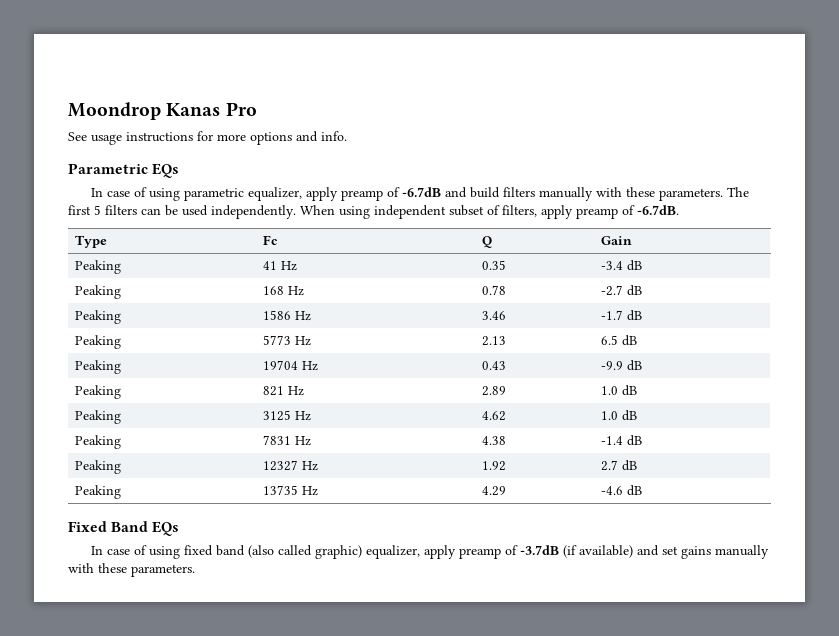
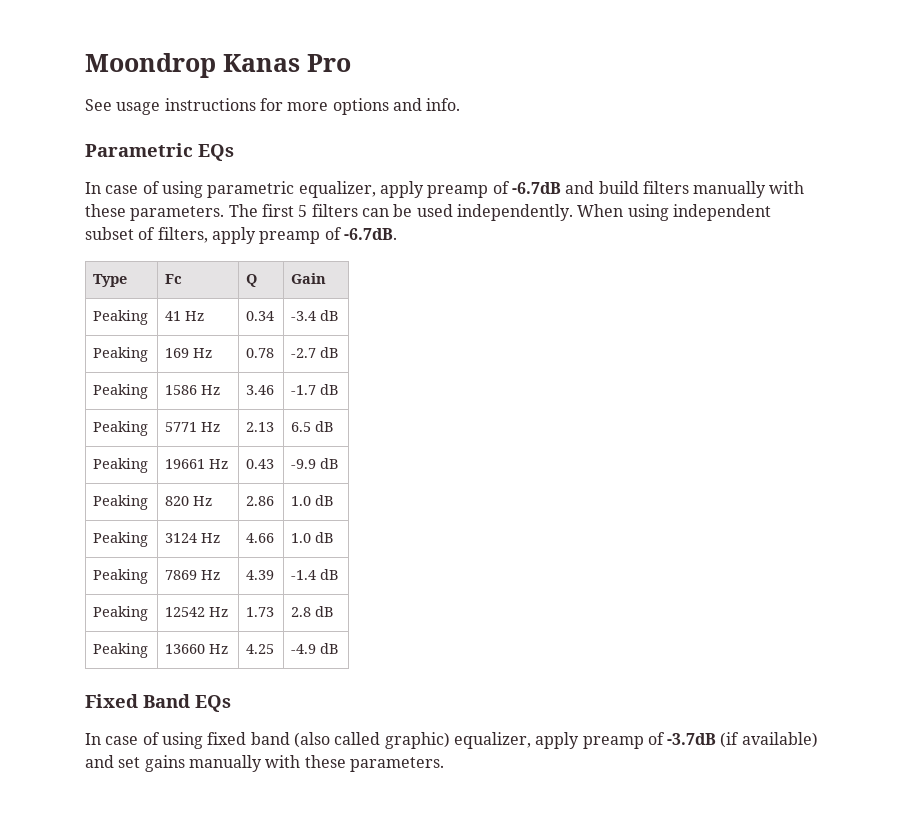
[481,260,506,270] 0.35 -> [246,311,275,321] 0.34
[262,286,284,295] 168 -> [165,348,190,358] 169
[262,335,291,345] 5773 -> [165,422,198,432] 5771
[262,360,298,370] 19704 -> [165,459,206,469] 19661
[262,386,304,396] [481,386,506,396] [600,385,637,396] [74,410,121,424] [262,410,311,421] [481,411,506,421] [600,410,637,421] [74,435,121,449] [262,435,311,446] [481,436,506,445] 821 Hz | 2.89 | 1.0 dB // Peaking | 3125 Hz | 4.62 | 1.0 dB // Peaking | 7831 Hz | 4.38 -> [165,496,213,506] [246,496,275,506] [291,495,334,506] [93,532,149,547] [165,533,221,543] [246,533,275,543] [291,532,334,543] [93,569,149,584] [165,570,221,580] [246,570,275,580] 820 Hz | 2.86 | 1.0 dB // Peaking | 3124 Hz | 4.66 | 1.0 dB // Peaking | 7869 Hz | 4.39
[262,460,318,471] [481,461,506,471] [600,460,637,471] [74,485,121,499] [262,485,318,496] [481,486,506,496] [600,486,623,495] 12327 Hz | 1.92 | 2.7 dB // Peaking | 13735 Hz | 4.29 | -4.6 -> [165,607,229,617] [246,607,275,617] [291,606,334,617] [93,643,149,658] [165,644,229,654] [246,644,275,654] [291,644,317,654] 12542 Hz | 1.73 | 2.8 dB // Peaking | 13660 Hz | 4.25 | -4.9

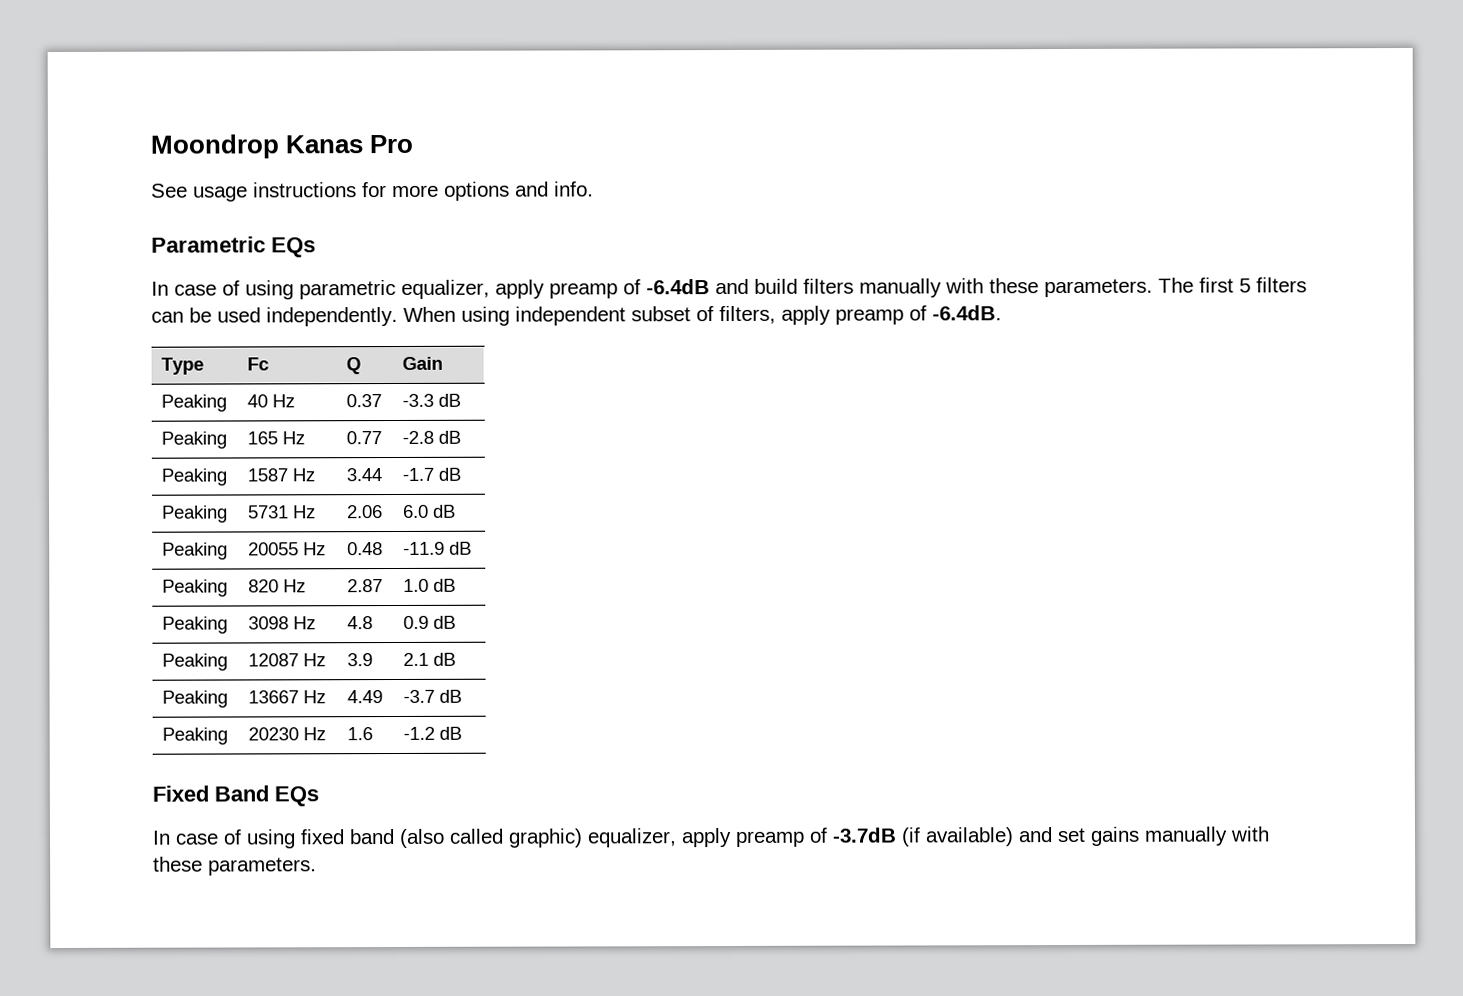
[511,182,561,194] -6.7dB -> [646,279,710,295] -6.4dB
[343,228,397,240] -6.7dB. -> [932,305,1002,321] -6.4dB.
[165,311,205,321] [246,311,275,321] [291,310,339,321] [93,347,149,362] [165,348,213,358] [246,348,275,358] [291,347,339,358] [93,384,149,399] [165,385,221,395] [246,385,275,395] 41 Hz | 0.34 | -3.4 dB // Peaking | 169 Hz | 0.78 | -2.7 dB // Peaking | 1586 Hz | 3.46 -> [247,394,296,408] [346,394,383,408] [402,393,462,407] [161,431,228,449] [247,431,306,445] [346,431,383,445] [402,430,462,444] [161,468,228,486] [247,468,316,482] [346,468,383,482] 40 Hz | 0.37 | -3.3 dB // Peaking | 165 Hz | 0.77 | -2.8 dB // Peaking | 1587 Hz | 3.44
[165,422,221,432] [246,422,275,432] [291,421,334,432] [93,458,149,473] [165,459,229,469] [246,459,275,469] [291,459,317,469] 5771 Hz | 2.13 | 6.5 dB // Peaking | 19661 Hz | 0.43 | -9.9 -> [248,505,317,519] [347,505,384,519] [403,504,457,518] [162,542,229,560] [248,542,327,556] [347,542,384,556] [403,541,446,555] 5731 Hz | 2.06 | 6.0 dB // Peaking | 20055 Hz | 0.48 | -11.9
[246,496,275,506] [291,495,334,506] [93,532,149,547] [165,533,221,543] [246,533,275,543] [291,532,334,543] [93,569,149,584] [165,570,221,580] [246,570,275,580] [291,569,339,580] [93,606,149,621] [165,607,229,617] [246,607,275,617] [291,606,334,617] [93,643,149,658] [165,644,229,654] [246,644,275,654] [291,644,317,654] 2.86 | 1.0 dB // Peaking | 3124 Hz | 4.66 | 1.0 dB // Peaking | 7869 Hz | 4.39 | -1.4 dB // Peaking | 12542 Hz | 1.73 | 2.8 dB // Peaking | 13660 Hz | 4.25 | -4.9 -> [347,579,384,593] [403,578,457,592] [162,616,229,634] [248,616,317,630] [347,616,374,630] [403,615,457,629] [162,653,229,671] [248,653,327,667] [347,653,374,667] [403,652,457,666] [162,690,229,708] [248,690,327,704] [347,690,384,704] [403,689,463,703] [162,727,229,745] [248,727,327,741] [347,727,374,741] [403,726,436,740] 2.87 | 1.0 dB // Peaking | 3098 Hz | 4.8 | 0.9 dB // Peaking | 12087 Hz | 3.9 | 2.1 dB // Peaking | 13667 Hz | 4.49 | -3.7 dB // Peaking | 20230 Hz | 1.6 | -1.2

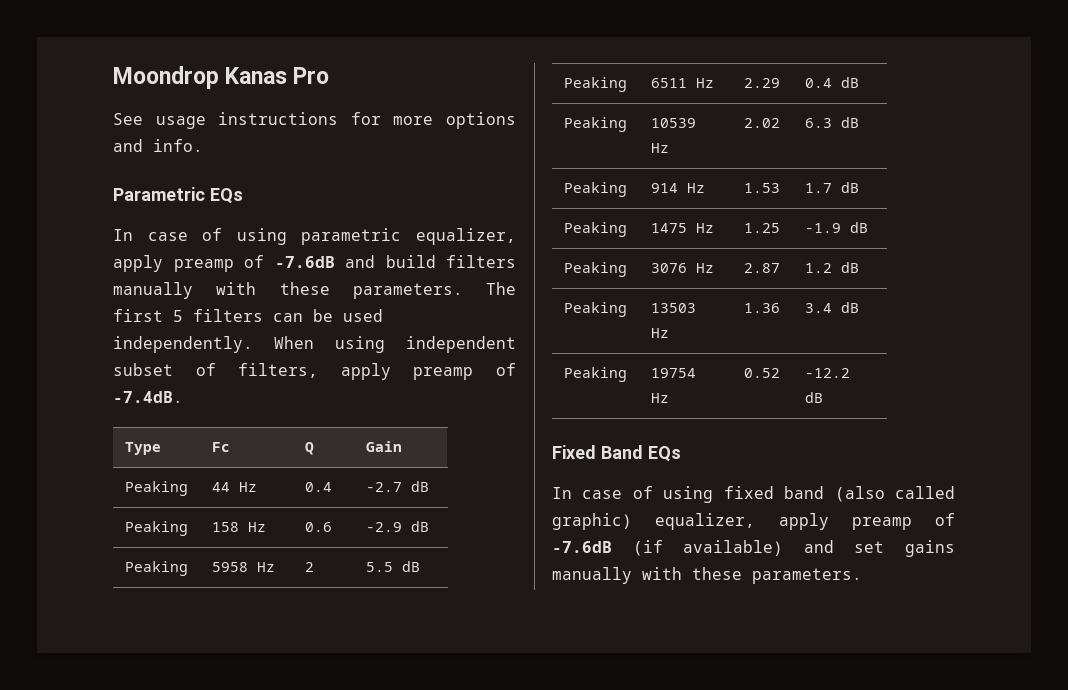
[646,279,710,295] -6.4dB -> [274,256,335,268] -7.6dB
[932,305,1002,321] -6.4dB. -> [113,391,183,403] -7.4dB.
[247,394,296,408] [346,394,383,408] [402,393,462,407] [161,431,228,449] [247,431,306,445] [346,431,383,445] [402,430,462,444] [161,468,228,486] [247,468,316,482] [346,468,383,482] [402,467,462,481] [162,505,229,523] [248,505,317,519] [347,505,384,519] [403,504,457,518] [162,542,229,560] [248,542,327,556] [347,542,384,556] [403,541,473,555] [162,579,229,597] [248,579,280,593] 40 Hz | 0.37 | -3.3 dB // Peaking | 165 Hz | 0.77 | -2.8 dB // Peaking | 1587 Hz | 3.44 | -1.7 dB // Peaking | 5731 Hz | 2.06 | 6.0 dB // Peaking | 20055 Hz | 0.48 | -11.9 dB // Peaking | 820 -> [211,482,257,492] [304,482,332,492] [365,481,429,492] [124,521,188,536] [211,522,266,532] [304,522,332,532] [365,521,429,532] [124,561,188,576] [211,562,275,572] [304,562,314,572] [365,561,420,572] [563,77,627,92] [650,78,714,88] [743,78,780,88] [804,77,859,88] [563,117,627,132] [650,118,696,128] [650,143,669,153] [743,118,780,128] [804,117,859,128] [563,182,627,197] [650,183,705,193] [743,183,780,193] [804,182,859,193] [563,222,627,237] [650,223,714,233] [743,223,780,233] [804,222,868,233] [563,262,627,277] [650,263,687,273] 44 Hz | 0.4 | -2.7 dB // Peaking | 158 Hz | 0.6 | -2.9 dB // Peaking | 5958 Hz | 2 | 5.5 dB // Peaking | 6511 Hz | 2.29 | 0.4 dB // Peaking | 10539 Hz | 2.02 | 6.3 dB // Peaking | 914 Hz | 1.53 | 1.7 dB // Peaking | 1475 Hz | 1.25 | -1.9 dB // Peaking | 3076
[403,578,457,592] [162,616,229,634] [248,616,317,630] [347,616,374,630] [403,615,457,629] [162,653,229,671] [248,653,327,667] [347,653,374,667] [403,652,457,666] [162,690,229,708] [248,690,327,704] [347,690,384,704] [403,689,463,703] [162,727,229,745] [248,727,327,741] [347,727,374,741] [403,726,436,740] 1.0 dB // Peaking | 3098 Hz | 4.8 | 0.9 dB // Peaking | 12087 Hz | 3.9 | 2.1 dB // Peaking | 13667 Hz | 4.49 | -3.7 dB // Peaking | 20230 Hz | 1.6 | -1.2 -> [804,262,859,273] [563,302,627,317] [650,303,696,313] [650,328,669,338] [743,303,780,313] [804,302,859,313] [563,367,627,382] [650,368,696,378] [650,393,669,403] [743,368,780,378] [804,368,850,378] 1.2 dB // Peaking | 13503 Hz | 1.36 | 3.4 dB // Peaking | 19754 Hz | 0.52 | -12.2
[832,827,897,843] -3.7dB -> [552,541,612,553] -7.6dB

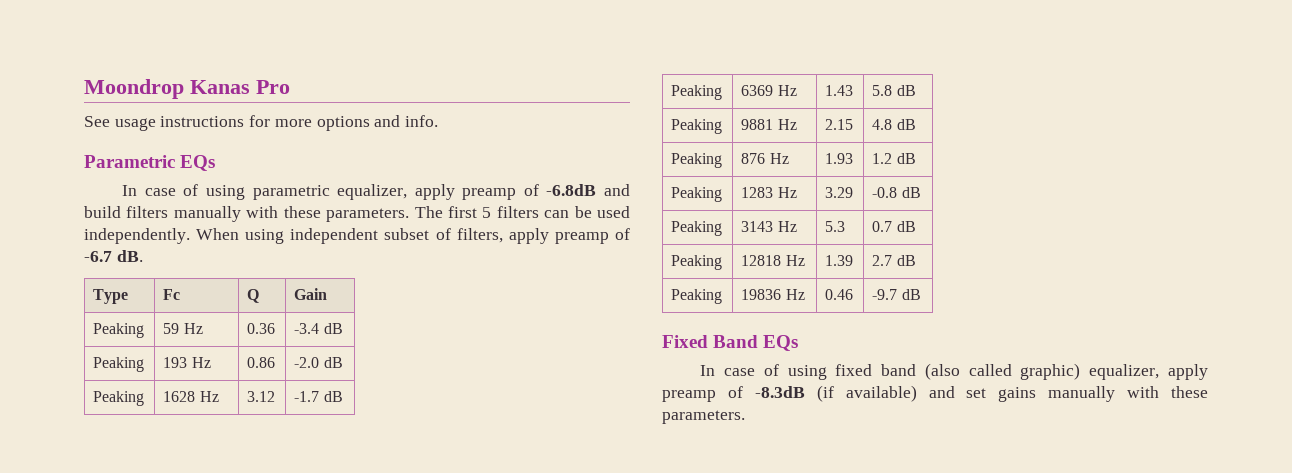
[274,256,335,268] -7.6dB -> [546,184,597,196] -6.8dB
[113,391,183,403] -7.4dB. -> [84,250,143,262] -6.7 dB.
[211,482,257,492] [304,482,332,492] [365,481,429,492] [124,521,188,536] [211,522,266,532] [304,522,332,532] [365,521,429,532] [124,561,188,576] [211,562,275,572] [304,562,314,572] [365,561,420,572] [563,77,627,92] [650,78,714,88] [743,78,780,88] [804,77,859,88] [563,117,627,132] [650,118,696,128] [650,143,669,153] [743,118,780,128] [804,117,859,128] [563,182,627,197] [650,183,705,193] [743,183,780,193] [804,182,859,193] [563,222,627,237] [650,223,714,233] [743,223,780,233] [804,222,868,233] [563,262,627,277] [650,263,714,273] [743,263,780,273] 44 Hz | 0.4 | -2.7 dB // Peaking | 158 Hz | 0.6 | -2.9 dB // Peaking | 5958 Hz | 2 | 5.5 dB // Peaking | 6511 Hz | 2.29 | 0.4 dB // Peaking | 10539 Hz | 2.02 | 6.3 dB // Peaking | 914 Hz | 1.53 | 1.7 dB // Peaking | 1475 Hz | 1.25 | -1.9 dB // Peaking | 3076 Hz | 2.87 -> [163,323,203,334] [247,323,276,334] [294,323,343,334] [93,357,145,372] [163,357,211,368] [247,357,276,368] [294,357,343,368] [93,391,145,406] [163,391,219,402] [247,391,276,402] [294,391,343,402] [671,85,723,100] [741,85,797,96] [825,85,854,96] [872,85,916,96] [671,119,723,134] [741,119,797,130] [825,119,854,130] [872,119,916,130] [671,153,723,168] [741,153,789,164] [825,153,854,164] 59 Hz | 0.36 | -3.4 dB // Peaking | 193 Hz | 0.86 | -2.0 dB // Peaking | 1628 Hz | 3.12 | -1.7 dB // Peaking | 6369 Hz | 1.43 | 5.8 dB // Peaking | 9881 Hz | 2.15 | 4.8 dB // Peaking | 876 Hz | 1.93
[650,303,696,313] [650,328,669,338] [743,303,780,313] [804,302,859,313] [563,367,627,382] [650,368,696,378] [650,393,669,403] [743,368,780,378] [804,368,850,378] 13503 Hz | 1.36 | 3.4 dB // Peaking | 19754 Hz | 0.52 | -12.2 -> [741,187,797,198] [825,187,854,198] [872,187,921,198] [671,221,723,236] [741,221,797,232] [825,221,846,232] [872,221,916,232] [671,255,723,270] [741,255,805,266] [825,255,854,266] [872,255,916,266] [671,289,723,304] [741,289,805,300] [825,289,854,300] [872,289,898,300] 1283 Hz | 3.29 | -0.8 dB // Peaking | 3143 Hz | 5.3 | 0.7 dB // Peaking | 12818 Hz | 1.39 | 2.7 dB // Peaking | 19836 Hz | 0.46 | -9.7
[552,541,612,553] -7.6dB -> [754,386,805,398] -8.3dB

